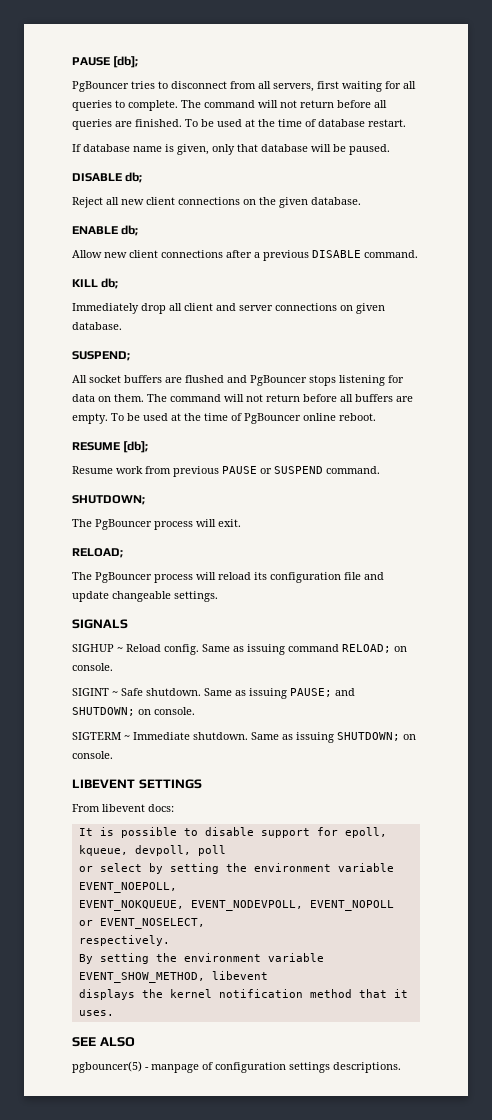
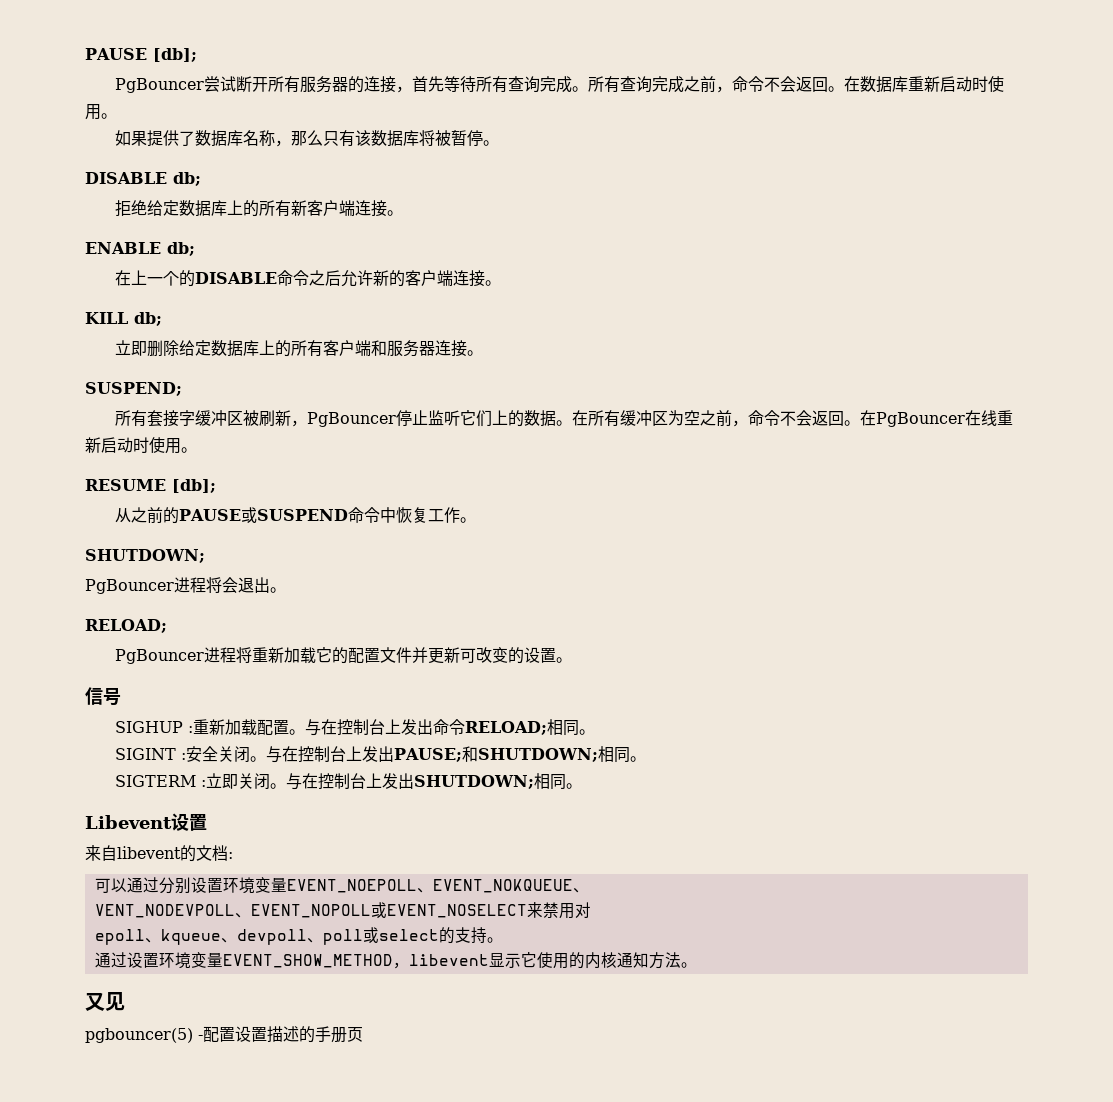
[131,81,416,92] [72,100,387,111] [72,119,406,130] [72,144,390,155] [72,172,143,183] [72,197,361,208] [72,225,139,236] [72,250,418,261] [72,278,119,289] [72,303,385,314] [72,322,122,330] [72,351,130,361] [72,375,404,386] [72,394,413,402] [72,413,376,424] [72,441,149,453] [72,466,380,477] [72,495,145,505] [72,519,241,530] [72,548,123,558] [72,572,384,583] [72,591,218,602] [72,619,128,629] [72,644,407,655] [72,663,113,671] [72,688,355,699] [72,707,195,716] [72,732,416,743] [72,751,113,759] [72,779,202,789] [72,804,174,812] [78,827,387,838] [78,845,226,856] [78,863,394,874] [78,882,177,893] [78,900,394,911] [78,918,205,929] [78,935,170,946] [78,953,324,964] [78,971,268,983] [78,989,408,1000] [78,1010,114,1016] [72,1037,135,1047] [72,1061,401,1073] tries to disconnect from all servers, first waiting for all queries to complete. The command will not return before all queries are finished. To be used at the time of database restart. // If database name is given, only that database will be paused. // DISABLE db; // Reject all new client connections on the given database. // ENABLE db; // Allow new client connections after a previous DISABLE command. // KILL db; // Immediately drop all client and server connections on given database. // SUSPEND; // All socket buffers are flushed and PgBouncer stops listening for data on them. The command will not return before all buffers are empty. To be used at the time of PgBouncer online reboot. // RESUME [db]; // Resume work from previous PAUSE or SUSPEND command. // SHUTDOWN; // The PgBouncer process will exit. // RELOAD; // The PgBouncer process will reload its configuration file and update changeable settings. // SIGNALS // SIGHUP ~ Reload config. Same as issuing command RELOAD; on console. // SIGINT ~ Safe shutdown. Same as issuing PAUSE; and SHUTDOWN; on console. // SIGTERM ~ Immediate shutdown. Same as issuing SHUTDOWN; on console. // LIBEVENT SETTINGS // From libevent docs: // It is possible to disable support for epoll, kqueue, devpoll, poll // or select by setting the environment variable EVENT_NOEPOLL, // EVENT_NOKQUEUE, EVENT_NODEVPOLL, EVENT_NOPOLL or EVENT_NOSELECT, // respectively. // By setting the environment variable EVENT_SHOW_METHOD, libevent // displays the kernel notification method that it uses. // SEE ALSO // pgbouncer(5) - manpage of configuration settings descriptions. -> [204,76,1005,93] [85,104,117,120] [115,130,500,147] [85,172,201,186] [115,200,404,217] [85,242,195,256] [115,270,502,287] [85,312,162,326] [115,340,484,357] [85,382,182,396] [115,410,1014,427] [85,437,197,454] [85,479,216,493] [115,507,477,524] [85,549,205,563] [85,577,286,594] [85,619,167,633] [115,647,573,664] [85,687,121,705] [115,719,596,736] [115,746,647,763] [115,773,583,790] [85,813,207,831] [85,845,233,862] [94,877,589,894] [94,902,591,919] [94,927,503,945] [94,952,697,969] [85,992,125,1011] [85,1026,363,1043] 尝试断开所有服务器的连接，首先等待所有查询完成。所有查询完成之前，命令不会返回。在数据库重新启动时使用。 // 如果提供了数据库名称，那么只有该数据库将被暂停。 // DISABLE db; // 拒绝给定数据库上的所有新客户端连接。 // ENABLE db; // 在上一个的DISABLE命令之后允许新的客户端连接。 // KILL db; // 立即删除给定数据库上的所有客户端和服务器连接。 // SUSPEND; // 所有套接字缓冲区被刷新，PgBouncer停止监听它们上的数据。在所有缓冲区为空之前，命令不会返回。在PgBouncer在线重新启动时使用。 // RESUME [db]; // 从之前的PAUSE或SUSPEND命令中恢复工作。 // SHUTDOWN; // PgBouncer进程将会退出。 // RELOAD; // PgBouncer进程将重新加载它的配置文件并更新可改变的设置。 // 信号 // SIGHUP :重新加载配置。与在控制台上发出命令RELOAD;相同。 // SIGINT :安全关闭。与在控制台上发出PAUSE;和SHUTDOWN;相同。 // SIGTERM :立即关闭。与在控制台上发出SHUTDOWN;相同。 // Libevent设置 // 来自libevent的文档: // 可以通过分别设置环境变量EVENT_NOEPOLL、EVENT_NOKQUEUE、 // VENT_NODEVPOLL、EVENT_NOPOLL或EVENT_NOSELECT来禁用对 // epoll、kqueue、devpoll、poll或select的支持。 // 通过设置环境变量EVENT_SHOW_METHOD，libevent显示它使用的内核通知方法。 // 又见 // pgbouncer(5) -配置设置描述的手册页

